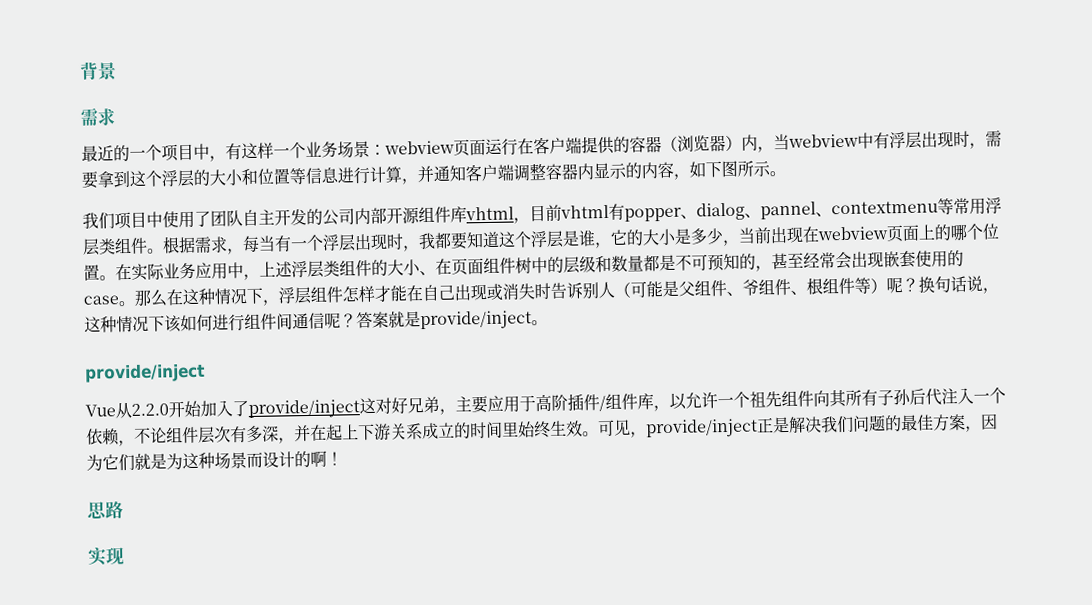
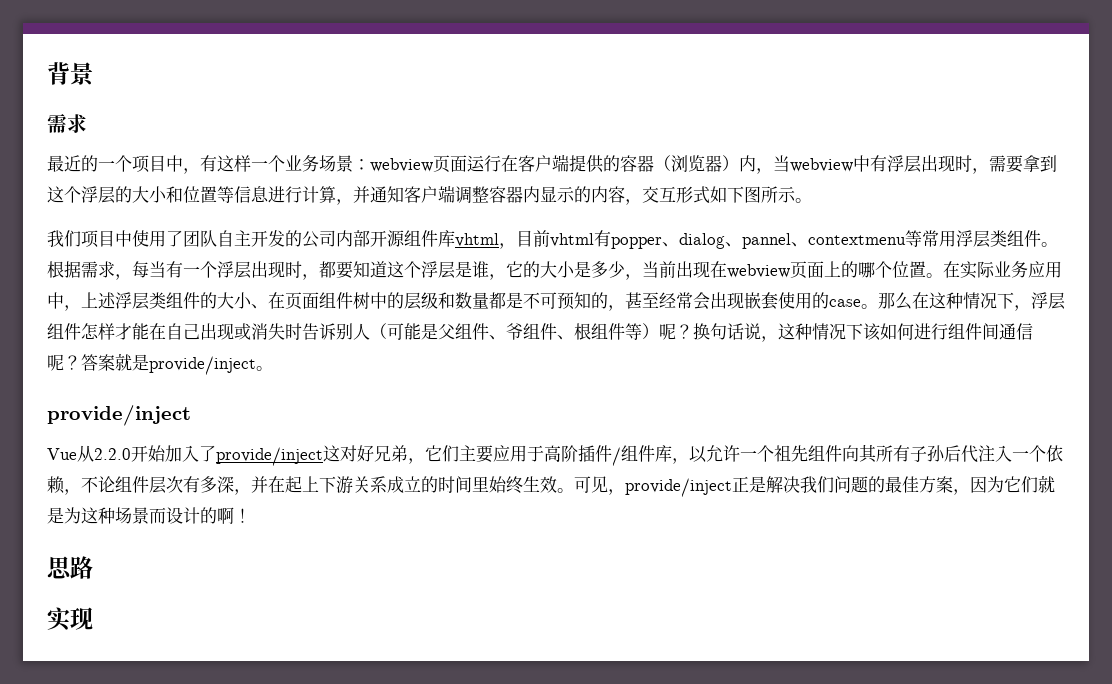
(690, 176) none -> [642,186,710,204] 交互形式
[418,232,436,250] 我 -> (319, 277) none
(456, 411) none -> [425,445,459,462] 它们

